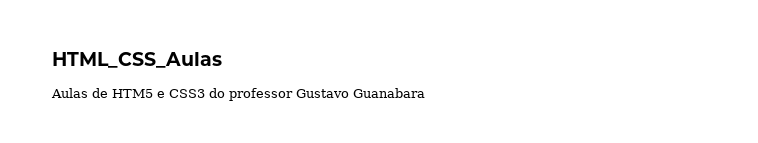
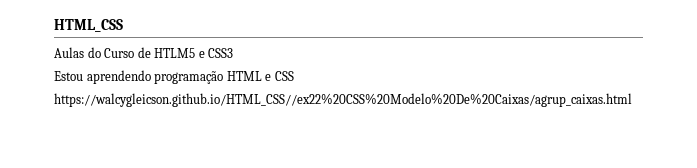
[52,52,222,68] HTML_CSS_Aulas -> [54,19,123,32] HTML_CSS
[92,88,425,101] de HTM5 e CSS3 do professor Gustavo Guanabara -> [87,47,234,58] [54,70,294,84] [54,93,632,107] do Curso de HTLM5 e CSS3 // Estou aprendendo programação HTML e CSS // https://walcygleicson.github.io/HTML_CSS//ex22%20CSS%20Modelo%20De%20Caixas/agrup_caixas.html

